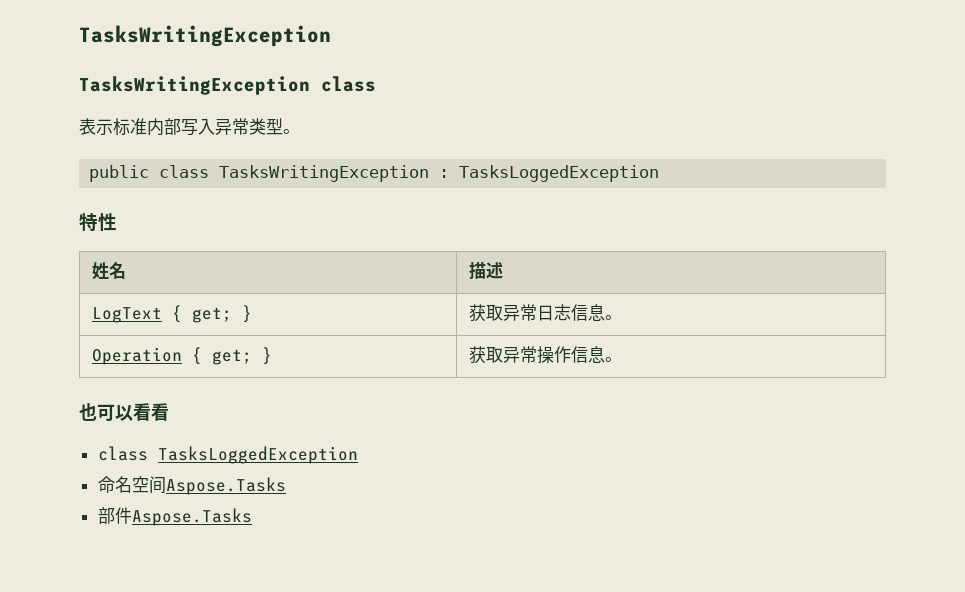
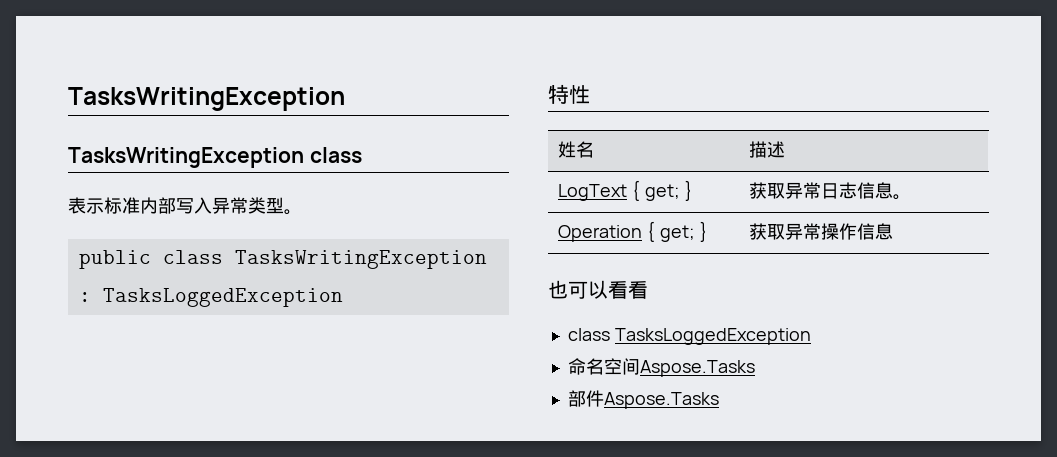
[604,357,622,362] 。 -> (894, 231) none

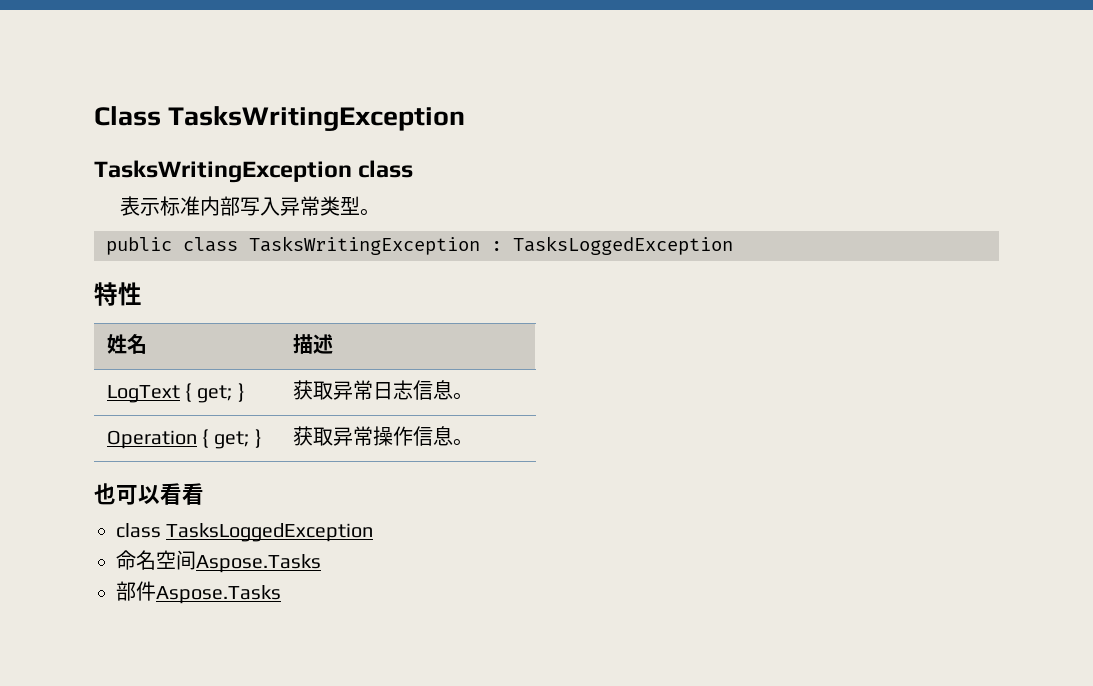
(68, 99) none -> [94,106,161,126] Class
(894, 231) none -> [452,438,473,446] 。

